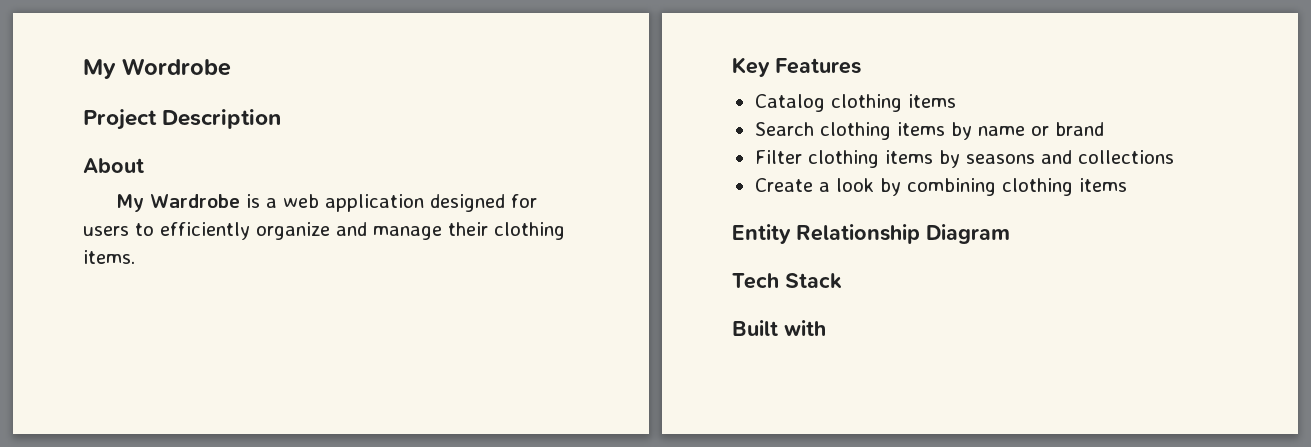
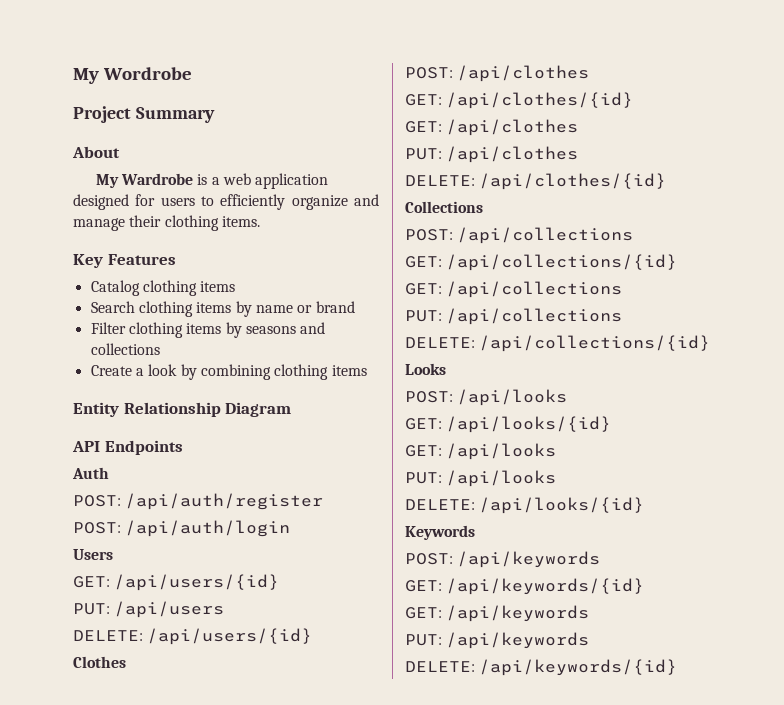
[162,109,282,129] Description -> [135,107,215,123] Summary
[732,273,842,289] [732,320,826,336] Tech Stack // Built with -> [72,440,183,455] [72,467,109,479] [73,493,324,510] [73,520,291,537] [73,549,113,560] [73,574,280,591] [73,601,225,618] [73,628,313,645] [73,656,126,668] [405,65,590,82] [405,92,634,109] [405,119,579,136] [405,146,579,163] [405,173,667,190] [405,201,483,213] [405,227,634,244] [405,254,678,271] [405,281,623,298] [405,308,623,325] [405,335,711,352] [405,363,446,375] [405,389,568,406] [405,416,612,433] [405,443,557,460] [405,470,557,487] [405,497,645,514] [405,525,475,540] [405,551,601,568] [405,578,645,595] [405,605,590,622] [405,632,590,649] [405,659,678,676] API Endpoints // Auth // POST: /api/auth/register // POST: /api/auth/login // Users // GET: /api/users/{id} // PUT: /api/users // DELETE: /api/users/{id} // Clothes // POST: /api/clothes // GET: /api/clothes/{id} // GET: /api/clothes // PUT: /api/clothes // DELETE: /api/clothes/{id} // Collections // POST: /api/collections // GET: /api/collections/{id} // GET: /api/collections // PUT: /api/collections // DELETE: /api/collections/{id} // Looks // POST: /api/looks // GET: /api/looks/{id} // GET: /api/looks // PUT: /api/looks // DELETE: /api/looks/{id} // Keywords // POST: /api/keywords // GET: /api/keywords/{id} // GET: /api/keywords // PUT: /api/keywords // DELETE: /api/keywords/{id}

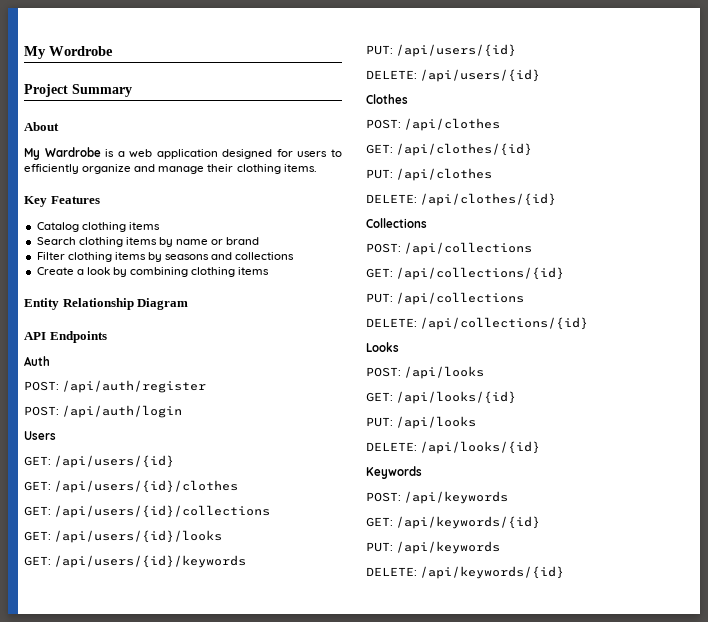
[73,601,225,618] // PUT: /api/users -> [24,480,239,493] [24,505,271,518] [24,530,223,543] [24,555,247,568] [366,44,517,57] // GET: /api/users/{id}/clothes // GET: /api/users/{id}/collections // GET: /api/users/{id}/looks // GET: /api/users/{id}/keywords // PUT: /api/users/{id}
[405,119,579,136] // GET: /api/clothes -> (533, 149) none
[405,281,623,298] // GET: /api/collections -> (565, 273) none
[405,443,557,460] // GET: /api/looks -> (517, 397) none
[405,605,590,622] // GET: /api/keywords -> (541, 522) none

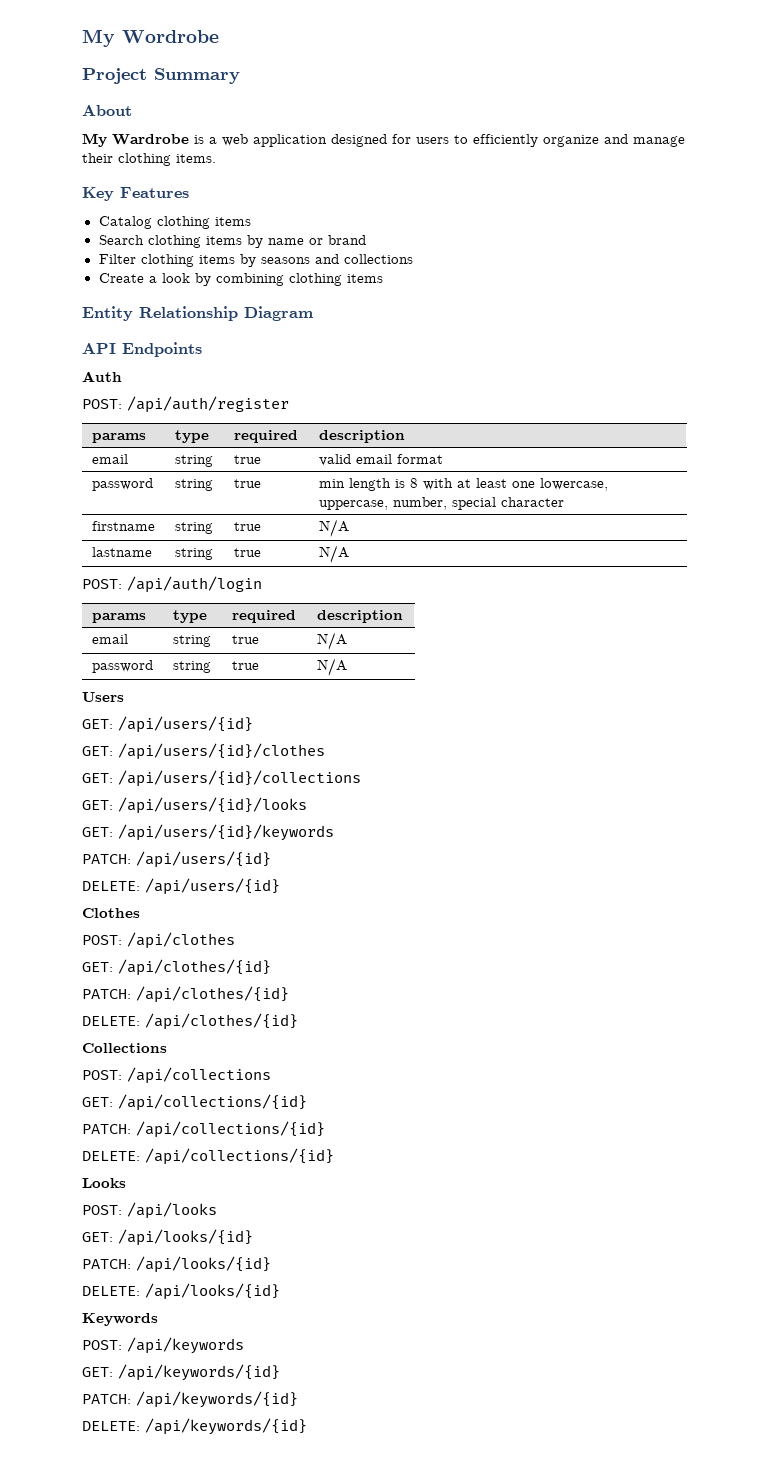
[24,405,183,418] // POST: /api/auth/login -> [91,433,146,443] [174,430,209,443] [233,430,298,443] [318,430,405,443] [91,454,128,464] [174,455,213,467] [233,455,261,464] [318,454,443,466] [91,478,153,491] [174,479,213,491] [233,479,261,488] [318,478,608,491] [318,497,564,510] [91,521,155,531] [174,522,213,534] [233,522,261,531] [318,519,349,537] [91,547,152,557] [174,548,213,560] [233,548,261,557] [318,545,349,563] [82,576,262,593] [91,613,146,623] [172,610,207,623] [231,610,296,623] [316,610,403,623] [91,634,128,644] [172,635,211,647] [231,635,259,644] [316,632,347,650] [91,660,153,673] [172,661,211,673] [231,661,259,670] [316,658,347,676] // params | type | required | description // email | string | true | valid email format // password | string | true | min length is 8 with at least one lowercase, uppercase, number, special character // firstname | string | true | N/A // lastname | string | true | N/A // POST: /api/auth/login // params | type | required | description // email | string | true | N/A // password | string | true | N/A
[366,45,393,55] PUT: -> [82,854,131,864] PATCH:
[366,168,493,181] PUT: /api/clothes -> [82,986,289,1003] PATCH: /api/clothes/{id}
[366,292,525,305] PUT: /api/collections -> [82,1121,325,1138] PATCH: /api/collections/{id}
[366,416,477,429] PUT: /api/looks -> [82,1256,271,1273] PATCH: /api/looks/{id}
[366,541,501,554] PUT: /api/keywords -> [82,1391,298,1408] PATCH: /api/keywords/{id}

